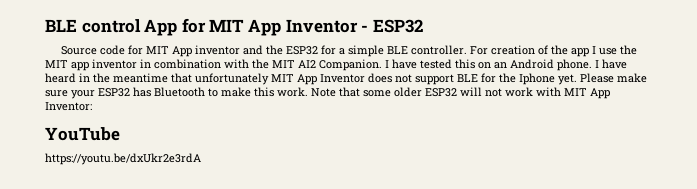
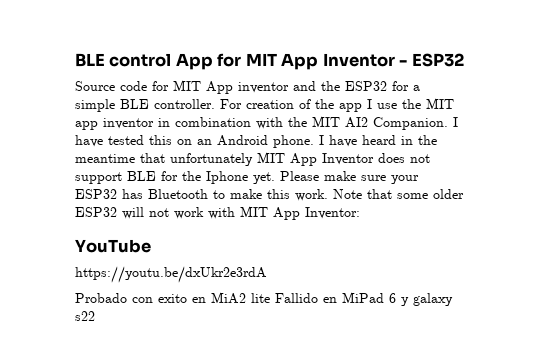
(201, 159) none -> [75,292,453,306] [75,311,95,321] // Probado con exito en MiA2 lite Fallido en MiPad 6 y galaxy s22

